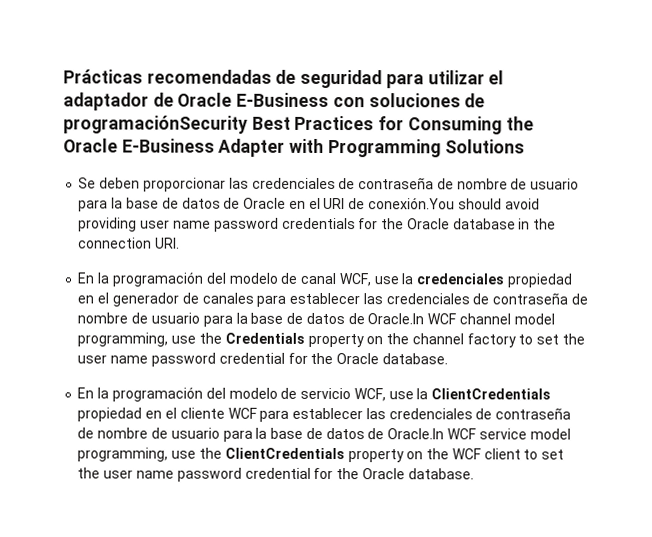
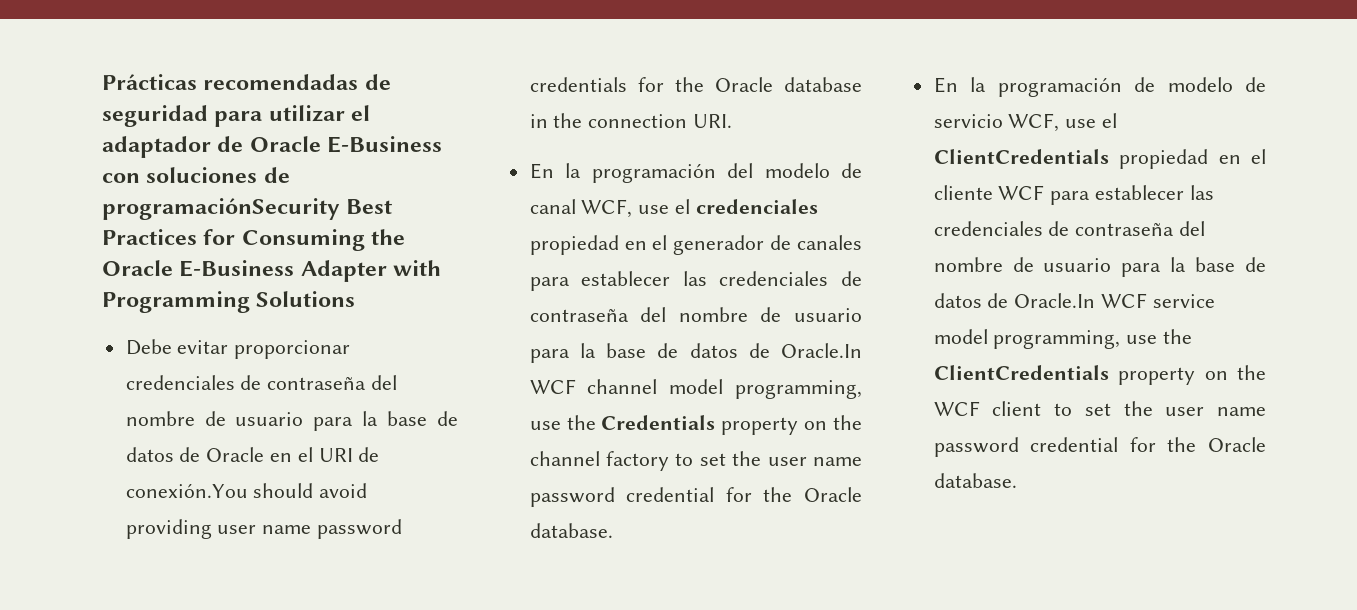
[78,177,454,192] Se deben proporcionar las credenciales de contraseña de -> [125,339,351,359] [125,375,398,390] Debe evitar proporcionar credenciales de contraseña del
[401,273,414,285] la -> [675,199,691,214] el
[570,293,588,305] de -> [640,307,667,322] del
[205,387,226,399] del -> [1134,77,1156,92] de
[416,388,429,400] la -> [1102,113,1118,128] el
[77,427,95,439] de -> [1179,221,1206,236] del

